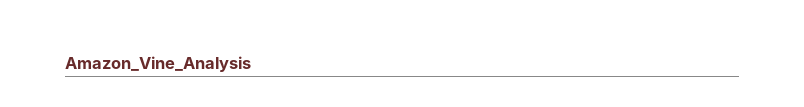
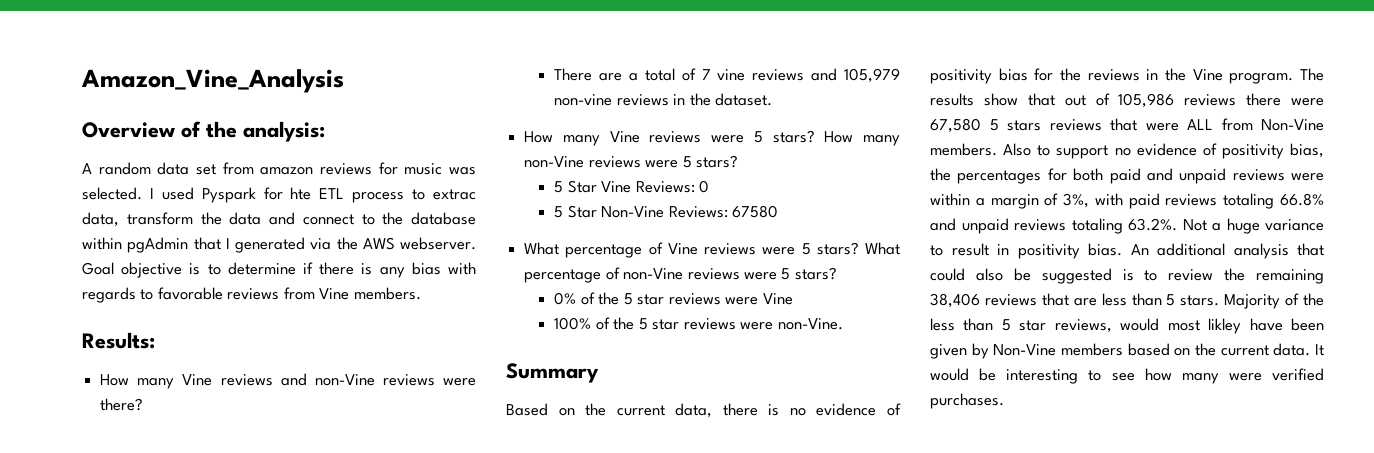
(251, 64) none -> [82,121,325,142] [82,162,477,175] [82,187,477,203] [82,212,476,227] [82,237,476,253] [82,262,476,278] [82,287,421,303] [82,332,155,349] [100,373,476,389] [100,398,144,411] [554,68,900,83] [554,93,773,106] [524,130,900,146] [524,155,738,168] [554,180,710,193] [554,205,779,218] [524,242,900,258] [524,267,837,283] [554,292,793,305] [554,317,843,330] [506,363,599,383] [506,403,901,418] [930,68,1324,84] [930,93,1324,108] [930,118,1324,133] [930,143,1324,159] [930,168,1324,184] [930,193,1324,209] [930,218,1324,234] [930,243,1324,259] [930,268,1324,284] [930,293,1324,309] [930,318,1324,334] [930,343,1324,359] [930,368,1324,384] [930,393,1004,409] // Overview of the analysis: // A random data set from amazon reviews for music was selected. I used Pyspark for hte ETL process to extrac data, transform the data and connect to the database within pgAdmin that I generated via the AWS webserver. Goal objective is to determine if there is any bias with regards to favorable reviews from Vine members. // Results: // How many Vine reviews and non-Vine reviews were there? // There are a total of 7 vine reviews and 105,979 non-vine reviews in the dataset. // How many Vine reviews were 5 stars? How many non-Vine reviews were 5 stars? // 5 Star Vine Reviews: 0 // 5 Star Non-Vine Reviews: 67580 // What percentage of Vine reviews were 5 stars? What percentage of non-Vine reviews were 5 stars? // 0% of the 5 star reviews were Vine // 100% of the 5 star reviews were non-Vine. // Summary // Based on the current data, there is no evidence of positivity bias for the reviews in the Vine program. The results show that out of 105,986 reviews there were 67,580 5 stars reviews that were ALL from Non-Vine members. Also to support no evidence of positivity bias, the percentages for both paid and unpaid reviews were within a margin of 3%, with paid reviews totaling 66.8% and unpaid reviews totaling 63.2%. Not a huge variance to result in positivity bias. An additional analysis that could also be suggested is to review the remaining 38,406 reviews that are less than 5 stars. Majority of the less than 5 star reviews, would most likley have been given by Non-Vine members based on the current data. It would be interesting to see how many were verified purchases.

